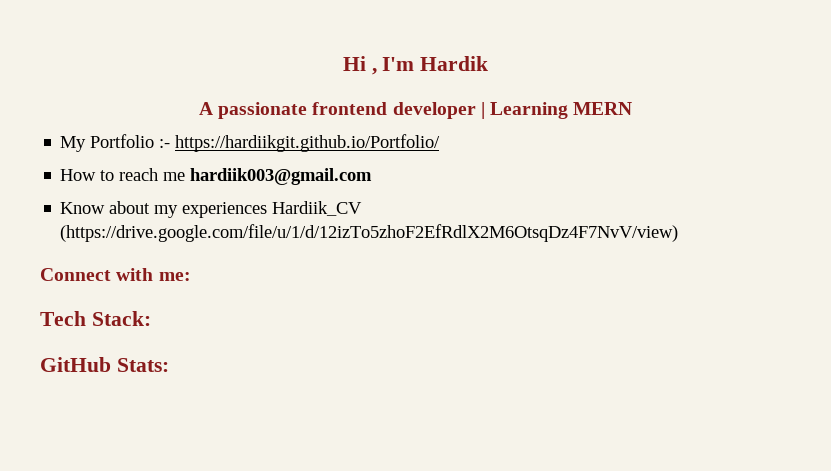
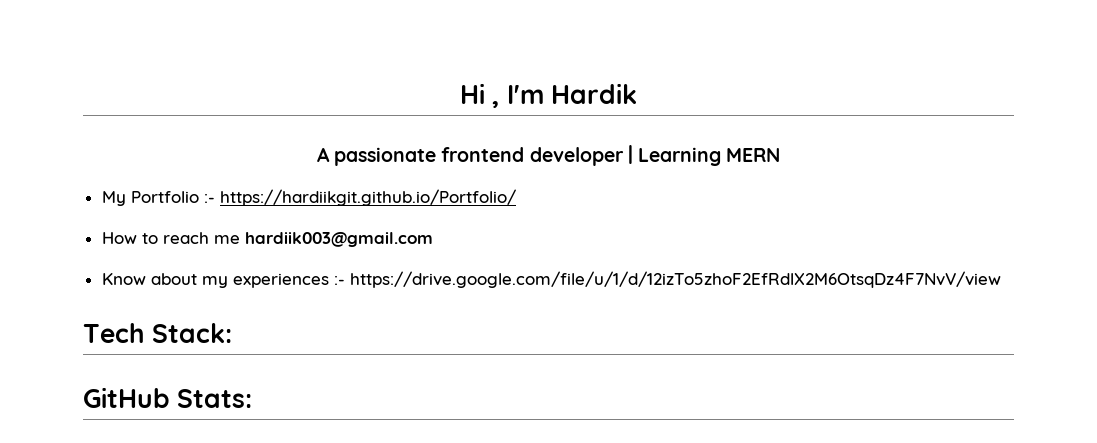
[272,201,363,216] [60,224,679,242] [40,268,191,281] Hardiik_CV (https://drive.google.com/file/u/1/d/12izTo5zhoF2EfRdlX2M6OtsqDz4F7NvV/view) // Connect with me: -> [333,271,1001,288] :- https://drive.google.com/file/u/1/d/12izTo5zhoF2EfRdlX2M6OtsqDz4F7NvV/view

